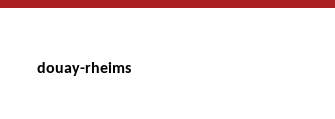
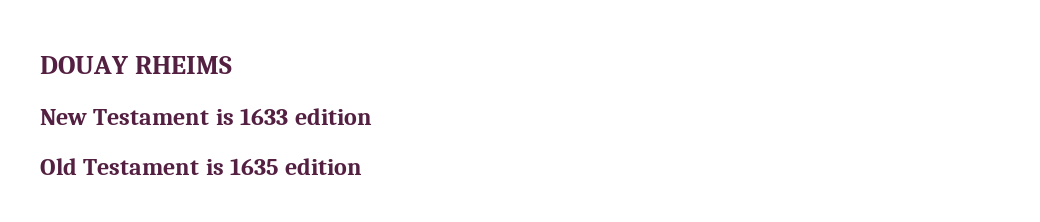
[37,62,131,76] douay-rheims -> [40,56,233,74] [40,108,372,125] [40,158,362,175] DOUAY RHEIMS // New Testament is 1633 edition // Old Testament is 1635 edition

